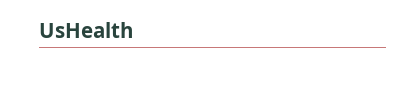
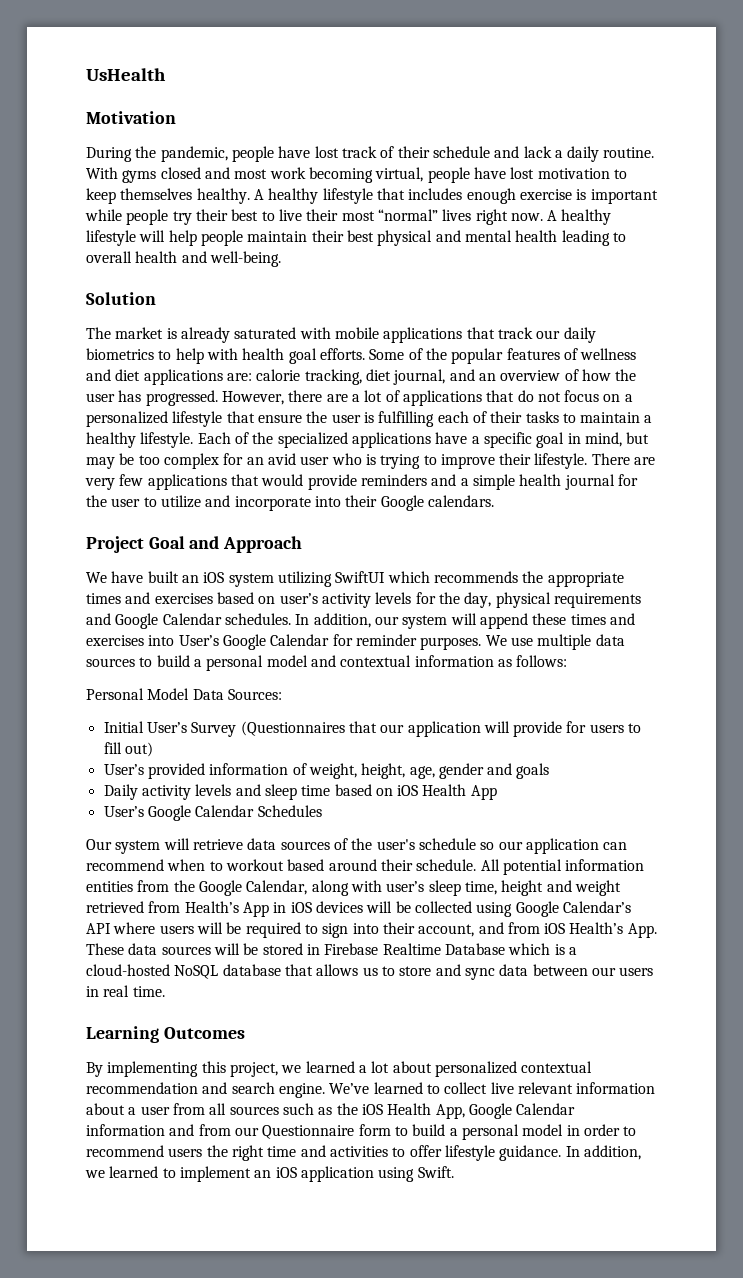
(133, 30) none -> [86,111,176,124] [86,146,655,162] [86,167,627,183] [86,188,658,204] [85,209,612,225] [86,230,626,246] [86,251,281,267] [86,292,156,305] [86,327,596,343] [86,348,637,364] [86,369,637,385] [86,390,633,406] [86,411,653,427] [86,432,650,448] [86,453,656,469] [85,474,638,490] [86,495,494,511] [86,536,303,553] [86,571,624,587] [86,592,641,608] [86,613,635,629] [86,634,625,650] [86,655,568,671] [86,688,282,700] [103,721,642,737] [103,742,153,757] [103,763,550,779] [103,784,497,800] [103,805,322,821] [86,838,628,854] [86,859,645,875] [86,880,621,896] [86,901,631,917] [86,922,657,938] [86,943,577,955] [86,964,654,980] [86,985,165,997] [86,1026,245,1043] [86,1061,593,1077] [86,1082,656,1098] [86,1103,576,1119] [86,1124,637,1140] [86,1145,641,1161] [85,1166,454,1182] // Motivation // During the pandemic, people have lost track of their schedule and lack a daily routine. With gyms closed and most work becoming virtual, people have lost motivation to keep themselves healthy. A healthy lifestyle that includes enough exercise is important while people try their best to live their most “normal” lives right now. A healthy lifestyle will help people maintain their best physical and mental health leading to overall health and well-being. // Solution // The market is already saturated with mobile applications that track our daily biometrics to help with health goal efforts. Some of the popular features of wellness and diet applications are: calorie tracking, diet journal, and an overview of how the user has progressed. However, there are a lot of applications that do not focus on a personalized lifestyle that ensure the user is fulfilling each of their tasks to maintain a healthy lifestyle. Each of the specialized applications have a specific goal in mind, but may be too complex for an avid user who is trying to improve their lifestyle. There are very few applications that would provide reminders and a simple health journal for the user to utilize and incorporate into their Google calendars. // Project Goal and Approach // We have built an iOS system utilizing SwiftUI which recommends the appropriate times and exercises based on user’s activity levels for the day, physical requirements and Google Calendar schedules. In addition, our system will append these times and exercises into User’s Google Calendar for reminder purposes. We use multiple data sources to build a personal model and contextual information as follows: // Personal Model Data Sources: // Initial User’s Survey (Questionnaires that our application will provide for users to fill out) // User’s provided information of weight, height, age, gender and goals // Daily activity levels and sleep time based on iOS Health App // User’s Google Calendar Schedules // Our system will retrieve data sources of the user's schedule so our application can recommend when to workout based around their schedule. All potential information entities from the Google Calendar, along with user’s sleep time, height and weight retrieved from Health’s App in iOS devices will be collected using Google Calendar’s API where users will be required to sign into their account, and from iOS Health’s App. These data sources will be stored in Firebase Realtime Database which is a cloud-hosted NoSQL database that allows us to store and sync data between our users in real time. // Learning Outcomes // By implementing this project, we learned a lot about personalized contextual recommendation and search engine. We’ve learned to collect live relevant information about a user from all sources such as the iOS Health App, Google Calendar information and from our Questionnaire form to build a personal model in order to recommend users the right time and activities to offer lifestyle guidance. In addition, we learned to implement an iOS application using Swift.

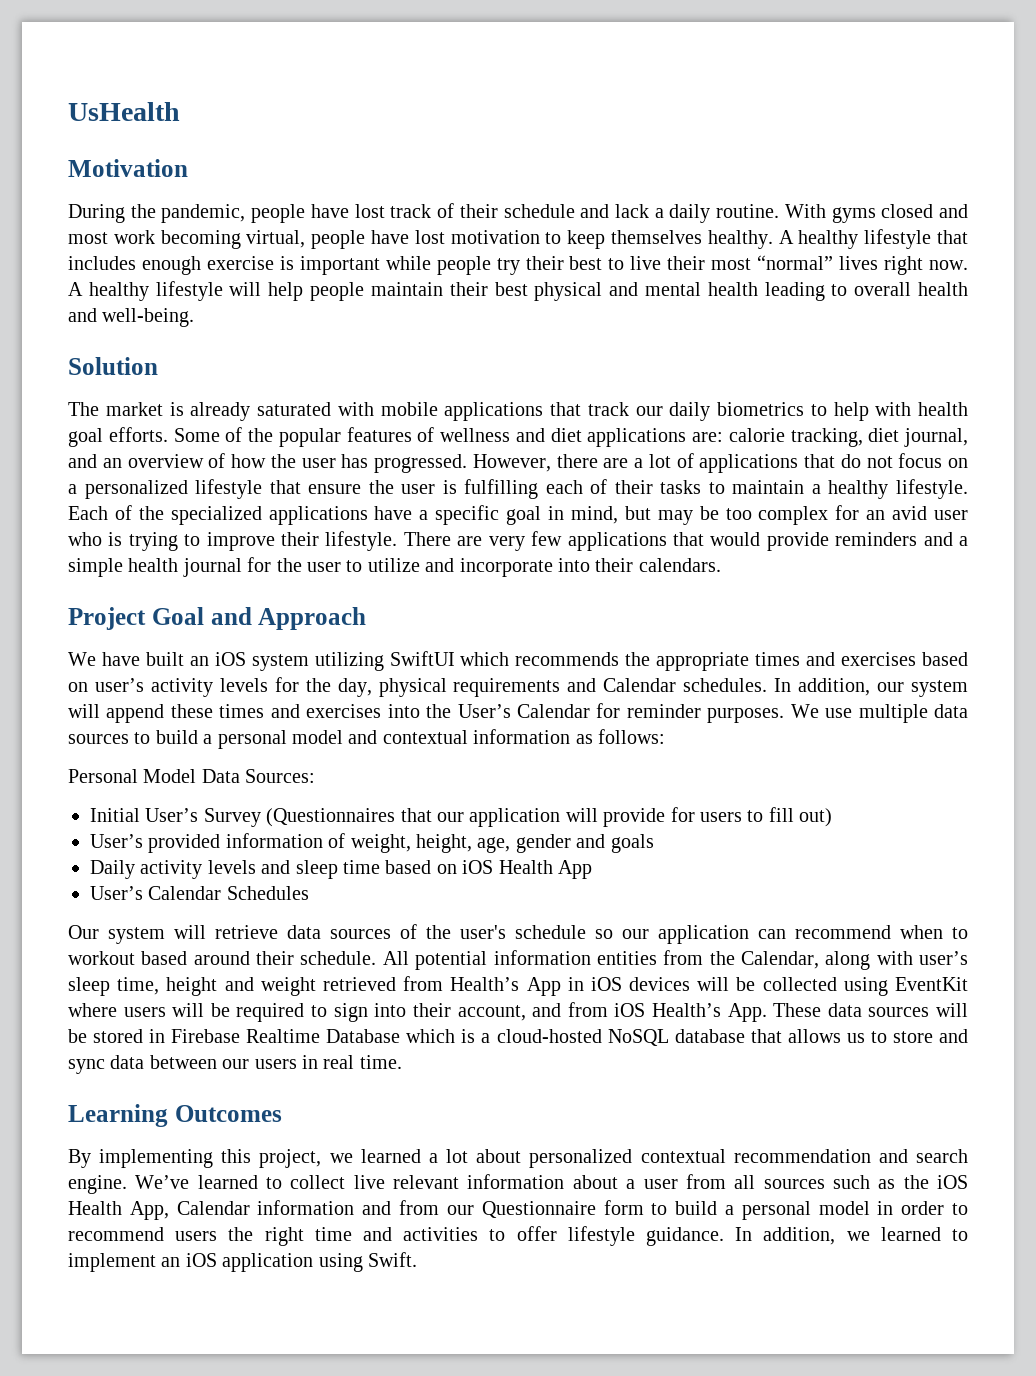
[380,495,424,511] Google -> (634, 565) none
[115,613,159,629] Google -> (597, 685) none
[178,634,266,650] User’s Google -> [426,704,511,718] the User’s
[147,805,191,821] Google -> (143, 893) none
[198,880,242,896] Google -> (735, 958) none
[515,901,631,917] [86,923,111,934] Google Calendar’s API -> [895,977,968,991] EventKit
[468,1103,512,1119] Google -> (169, 1210) none

